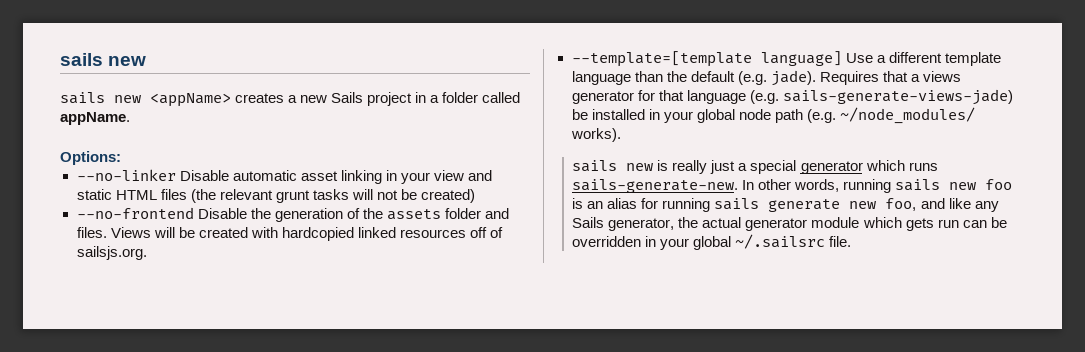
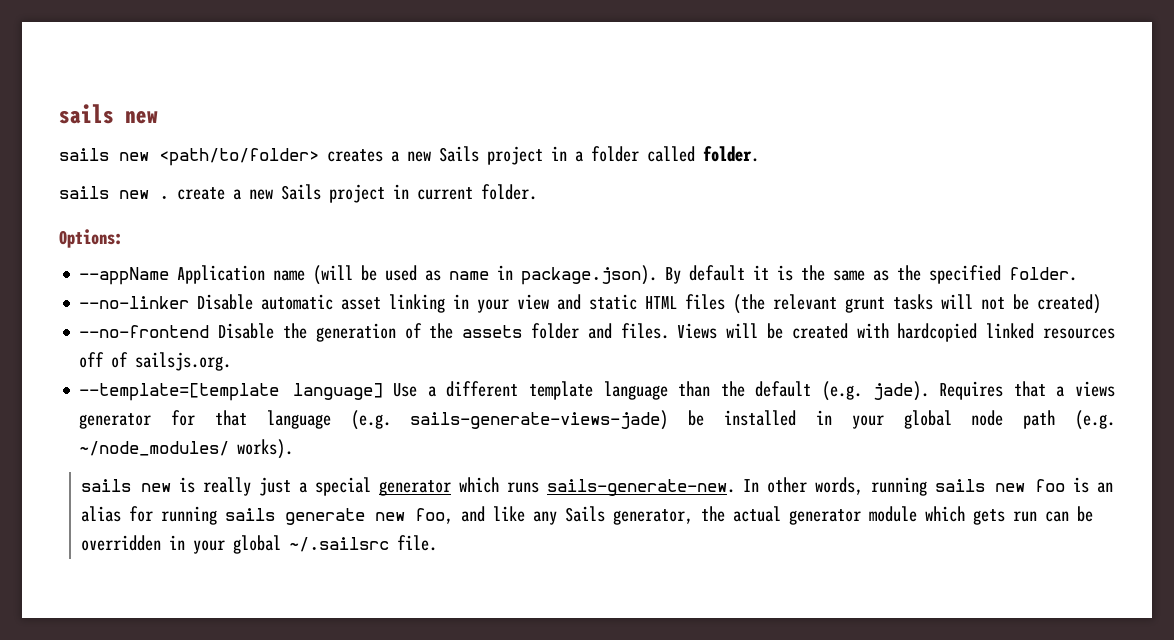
[150,93,231,107] <appName> -> [159,148,319,166] <path/to/folder>
[60,112,130,125] [60,151,121,165] appName. // Options: -> [703,146,759,162] [59,184,537,203] [59,229,123,248] [79,265,1078,285] folder. // sails new . create a new Sails project in current folder. // Options: // --appName Application name (will be used as name in package.json). By default it is the same as the specified folder.

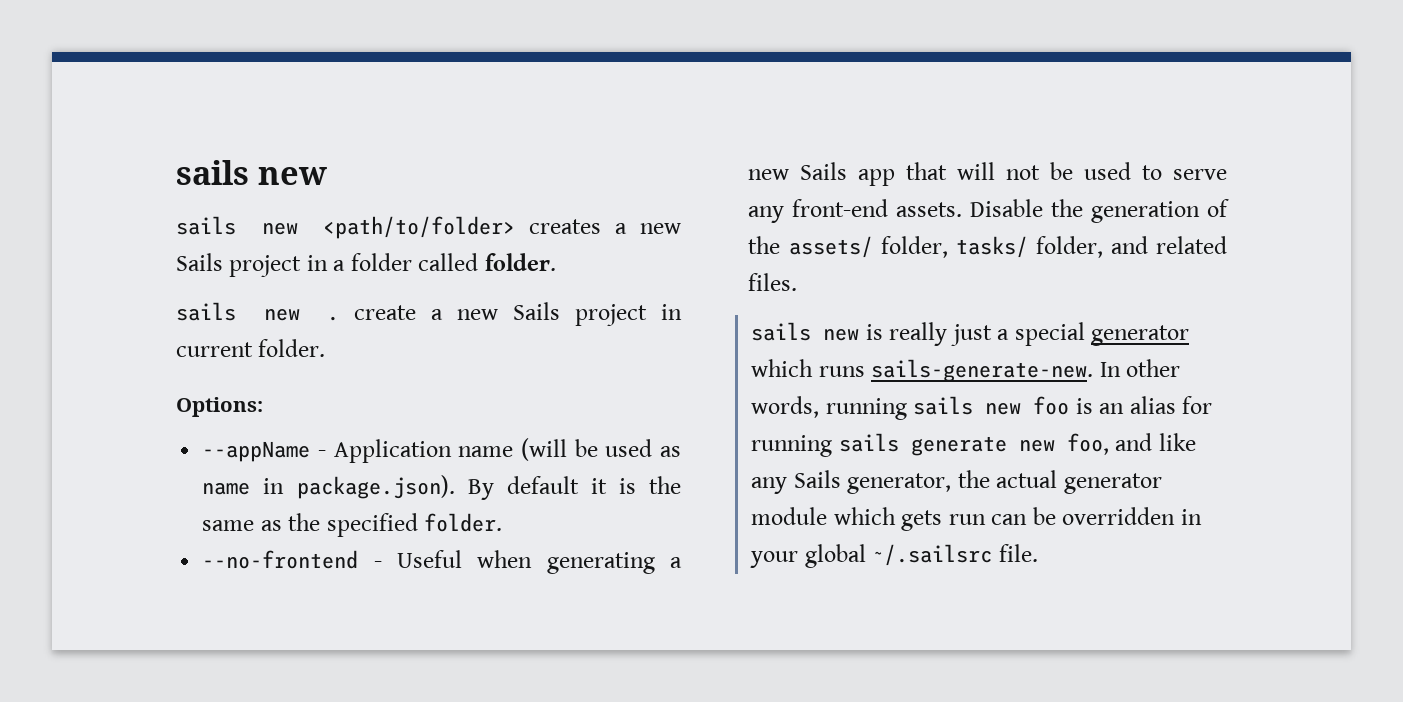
(170, 276) none -> [318,450,327,457] -
[79,294,1102,314] [79,325,210,338] --no-linker Disable automatic asset linking in your view and static HTML files (the relevant grunt tasks will not be created) // --no-frontend -> [202,550,682,574] [748,162,1227,186] [748,199,963,223] --no-frontend - Useful when generating a new Sails app that will not be used to serve any front-end assets.
[462,323,1115,342] [79,352,232,371] [79,381,1116,401] [79,410,1116,430] [79,439,294,459] assets folder and files. Views will be created with hardcopied linked resources off of sailsjs.org. // --template=[template language] Use a different template language than the default (e.g. jade). Requires that a views generator for that language (e.g. sails-generate-views-jade) be installed in your global node path (e.g. ~/node_modules/ works). -> [788,236,1227,258] [748,273,798,291] assets/ folder, tasks/ folder, and related files.

